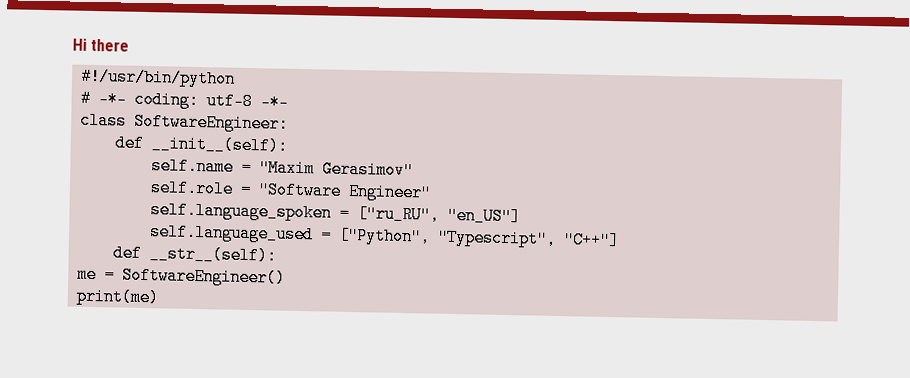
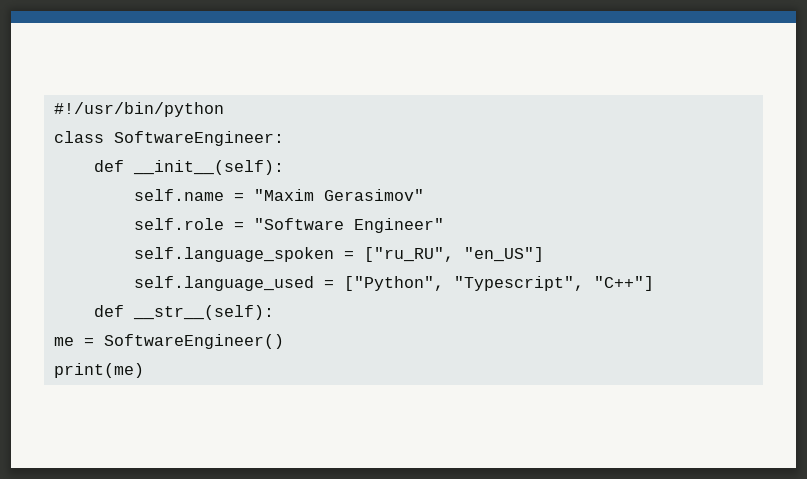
[72,38,130,52] Hi there // -> (54, 109) none
[80,89,289,111] // # -*- coding: utf-8 -*- -> (225, 109) none

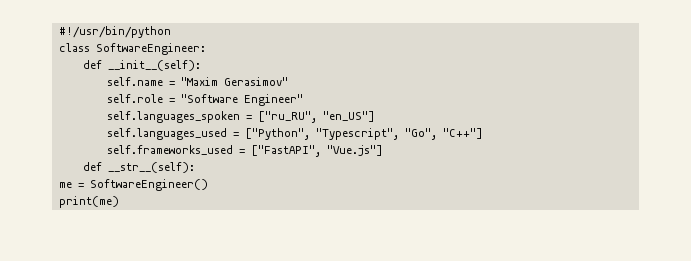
[134,247,335,262] self.language_spoken -> [106,111,240,123] self.languages_spoken
[134,276,315,291] self.language_used -> [106,128,227,140] self.languages_used
(585, 283) none -> [404,128,437,140] "Go",
(655, 283) none -> [106,145,383,157] // self.frameworks_used = ["FastAPI", "Vue.js"]

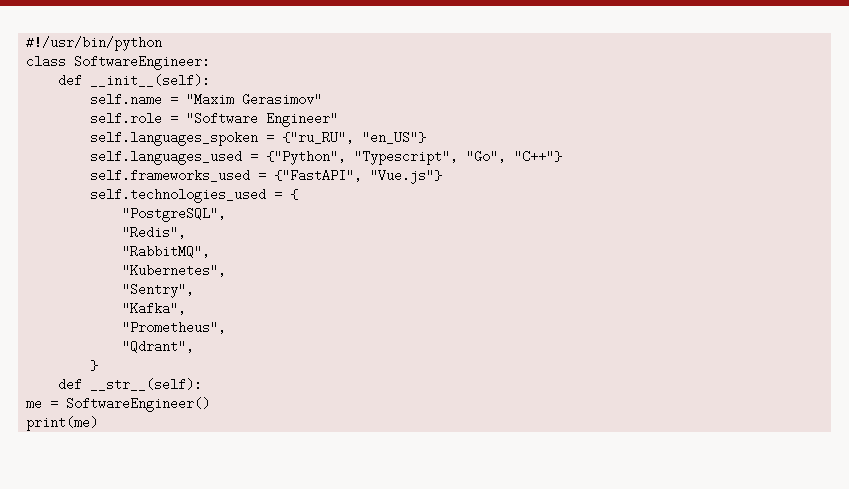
[257,111,375,123] ["ru_RU", "en_US"] -> [282,131,427,144] {"ru_RU", "en_US"}
[244,128,310,140] ["Python", -> [266,150,347,165] {"Python",
[442,128,483,139] "C++"] -> [514,150,563,163] "C++"}
[250,145,383,157] ["FastAPI", "Vue.js"] -> [274,169,443,184] [90,188,299,203] [122,207,227,222] [122,226,187,239] [122,245,211,258] [122,264,227,277] [122,283,195,298] [122,302,187,315] [122,321,227,334] [122,340,195,353] [90,360,99,371] {"FastAPI", "Vue.js"} // self.technologies_used = { // "PostgreSQL", // "Redis", // "RabbitMQ", // "Kubernetes", // "Sentry", // "Kafka", // "Prometheus", // "Qdrant", // }

